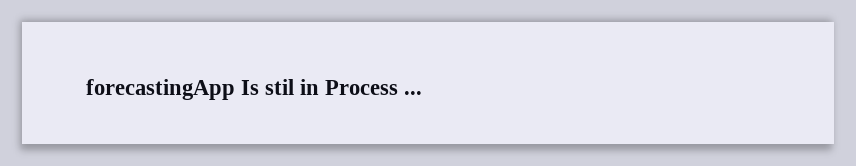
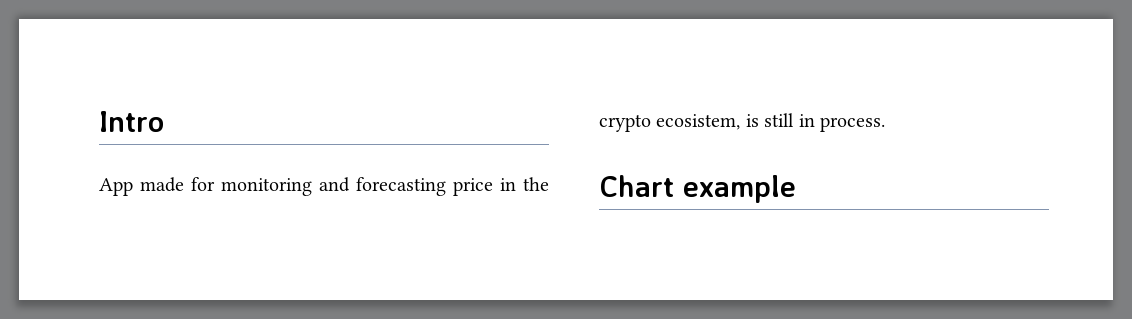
[86,79,423,100] forecastingApp Is stil in Process ... -> [99,111,164,132] [99,177,549,196] [599,113,885,132] [599,175,796,203] Intro // App made for monitoring and forecasting price in the crypto ecosistem, is still in process. // Chart example

